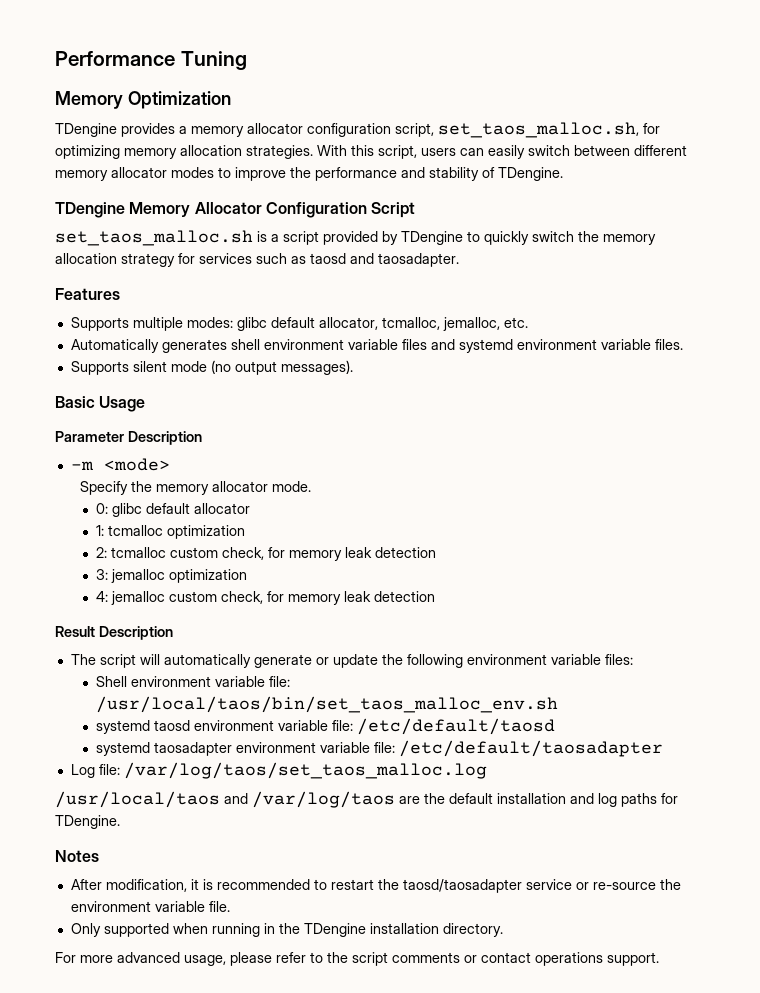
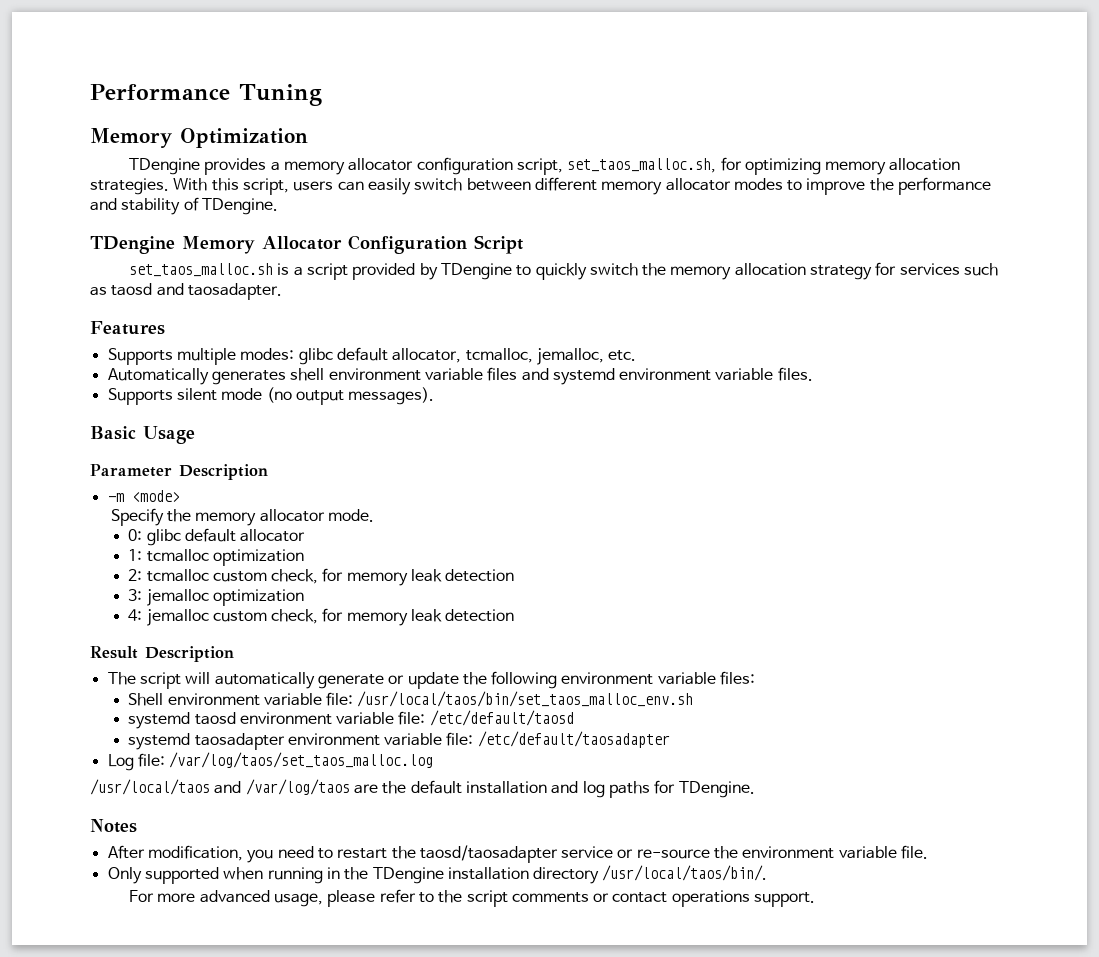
[190,879,310,890] it is recommended -> [247,846,314,863] you need
[442,923,503,937] directory. -> [533,865,768,884] directory /usr/local/taos/bin/.

